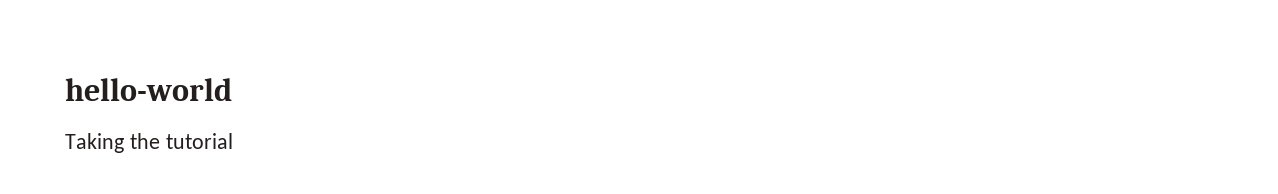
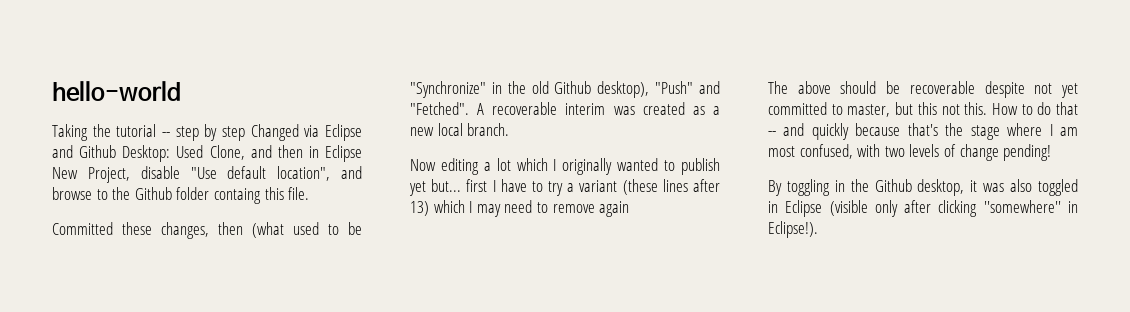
(233, 141) none -> [161,124,362,141] [52,145,362,162] [52,166,362,183] [52,187,310,204] [52,222,362,239] [410,81,720,98] [410,102,720,115] [410,123,510,136] [410,158,720,175] [409,179,720,196] [410,200,630,217] [768,81,1078,98] [768,102,1078,117] [768,123,1078,140] [768,144,1052,161] [768,179,1078,196] [768,200,1078,217] [768,221,818,238] -- step by step Changed via Eclipse and Github Desktop: Used Clone, and then in Eclipse New Project, disable "Use default location", and browse to the Github folder containg this file. // Committed these changes, then (what used to be "Synchronize" in the old Github desktop), "Push" and "Fetched". A recoverable interim was created as a new local branch. // Now editing a lot which I originally wanted to publish yet but... first I have to try a variant (these lines after 13) which I may need to remove again // The above should be recoverable despite not yet committed to master, but this not this. How to do that -- and quickly because that's the stage where I am most confused, with two levels of change pending! // By toggling in the Github desktop, it was also toggled in Eclipse (visible only after clicking ''somewhere'' in Eclipse!).

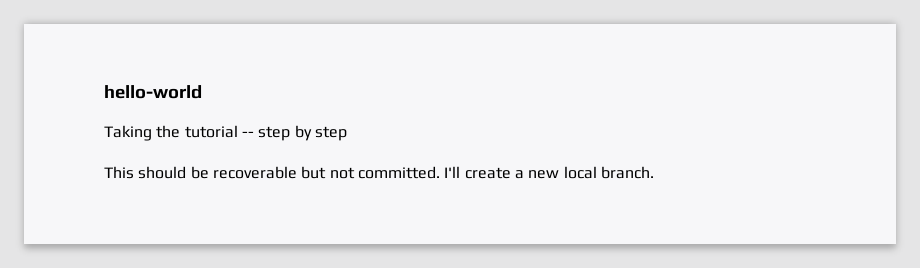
[250,124,362,141] [52,145,362,162] [52,166,362,183] [52,187,310,204] [52,222,362,239] [410,81,720,98] [410,102,720,115] [410,123,510,136] [410,158,720,175] [409,179,720,196] [410,200,630,217] [768,81,1078,98] [768,102,1078,117] [768,123,1078,140] [768,144,1052,161] [768,179,1078,196] [768,200,1078,217] [768,221,818,238] Changed via Eclipse and Github Desktop: Used Clone, and then in Eclipse New Project, disable "Use default location", and browse to the Github folder containg this file. // Committed these changes, then (what used to be "Synchronize" in the old Github desktop), "Push" and "Fetched". A recoverable interim was created as a new local branch. // Now editing a lot which I originally wanted to publish yet but... first I have to try a variant (these lines after 13) which I may need to remove again // The above should be recoverable despite not yet committed to master, but this not this. How to do that -- and quickly because that's the stage where I am most confused, with two levels of change pending! // By toggling in the Github desktop, it was also toggled in Eclipse (visible only after clicking ''somewhere'' in Eclipse!). -> [104,166,654,179] // This should be recoverable but not committed. I'll create a new local branch.

